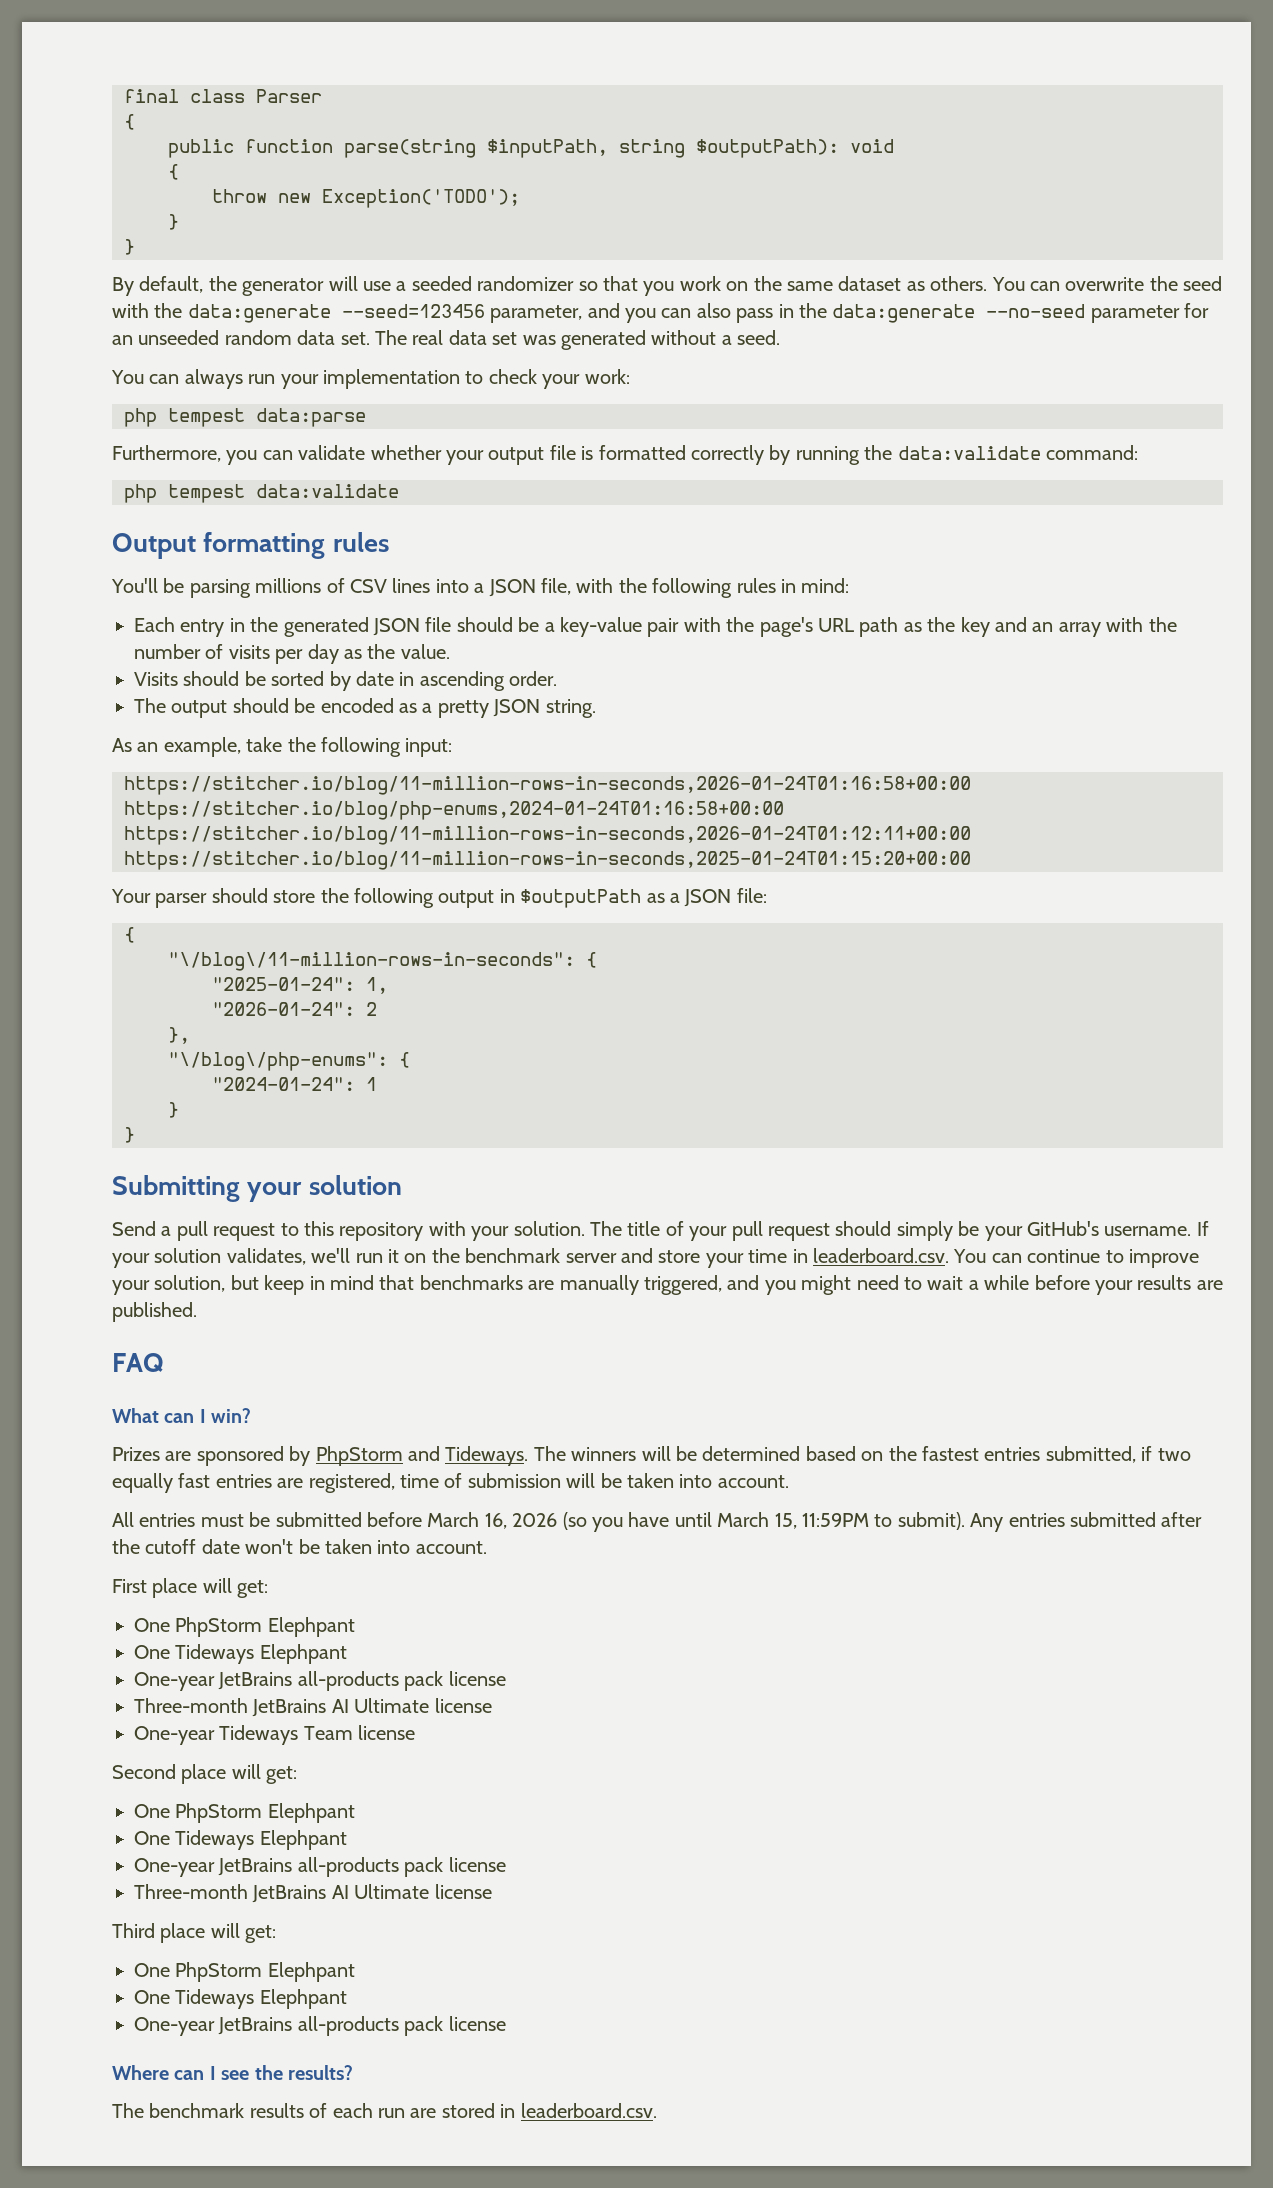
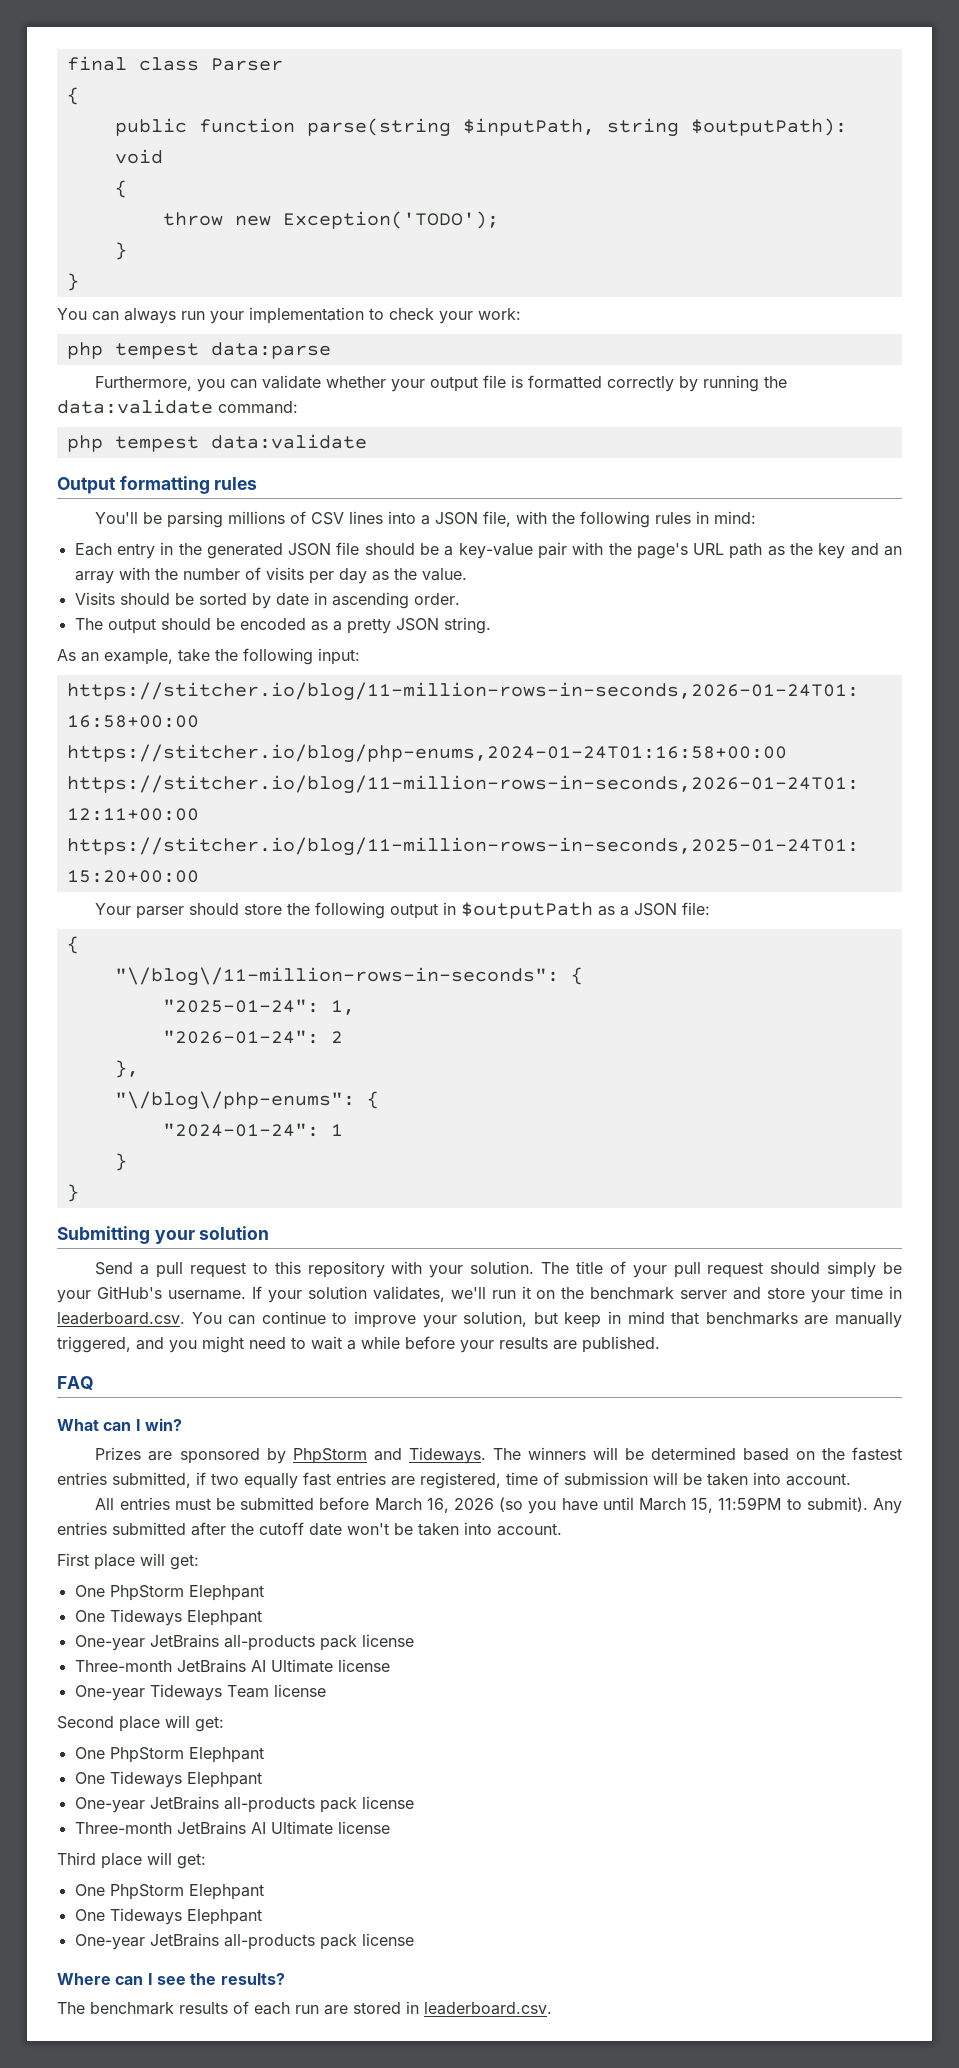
[112,276,1223,296] [112,303,1210,323] [112,330,781,350] // By default, the generator will use a seeded randomizer so that you work on the same dataset as others. You can overwrite the seed with the data:generate --seed=123456 parameter, and you can also pass in the data:generate --no-seed parameter for an unseeded random data set. The real data set was generated without a seed. -> (79, 282) none

